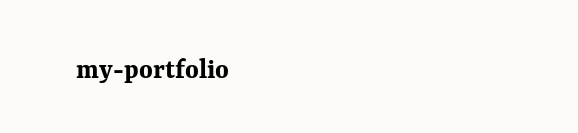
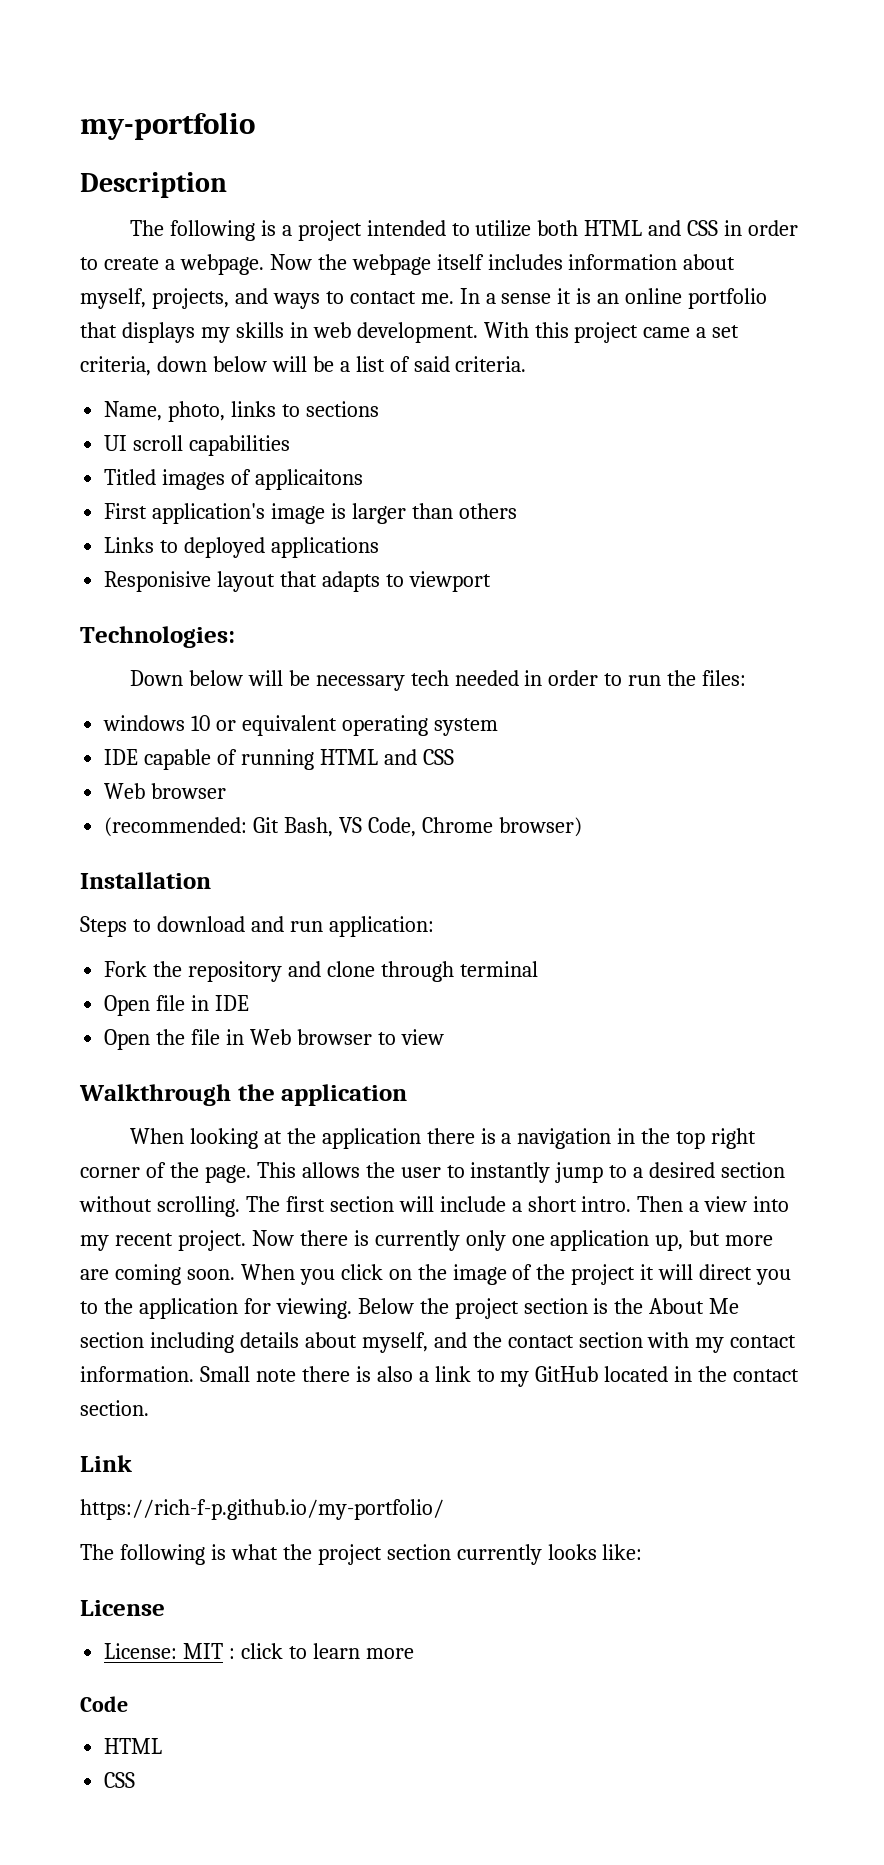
(229, 70) none -> [80,172,227,198] [129,220,799,241] [80,254,736,275] [80,288,768,309] [80,322,740,343] [80,356,527,376] [104,401,379,422] [104,435,291,456] [104,469,364,490] [104,503,517,524] [104,537,380,558] [104,571,491,592] [80,626,235,648] [129,670,747,691] [103,715,498,736] [104,749,454,770] [104,783,227,799] [104,817,582,837] [80,872,211,889] [80,916,434,937] [104,961,538,982] [104,995,250,1016] [104,1029,444,1050] [79,1084,408,1106] [129,1128,757,1149] [80,1162,786,1183] [79,1196,790,1217] [80,1230,774,1251] [80,1264,792,1285] [80,1298,740,1319] [80,1332,797,1353] [80,1366,800,1387] [80,1400,149,1416] [80,1455,132,1472] [80,1499,444,1520] [80,1544,643,1565] [80,1600,165,1616] [104,1643,414,1659] [80,1696,128,1712] [104,1738,163,1754] [104,1772,136,1788] // Description // The following is a project intended to utilize both HTML and CSS in order to create a webpage. Now the webpage itself includes information about myself, projects, and ways to contact me. In a sense it is an online portfolio that displays my skills in web development. With this project came a set criteria, down below will be a list of said criteria. // Name, photo, links to sections // UI scroll capabilities // Titled images of applicaitons // First application's image is larger than others // Links to deployed applications // Responisive layout that adapts to viewport // Technologies: // Down below will be necessary tech needed in order to run the files: // windows 10 or equivalent operating system // IDE capable of running HTML and CSS // Web browser // (recommended: Git Bash, VS Code, Chrome browser) // Installation // Steps to download and run application: // Fork the repository and clone through terminal // Open file in IDE // Open the file in Web browser to view // Walkthrough the application // When looking at the application there is a navigation in the top right corner of the page. This allows the user to instantly jump to a desired section without scrolling. The first section will include a short intro. Then a view into my recent project. Now there is currently only one application up, but more are coming soon. When you click on the image of the project it will direct you to the application for viewing. Below the project section is the About Me section including details about myself, and the contact section with my contact information. Small note there is also a link to my GitHub located in the contact section. // Link // https://rich-f-p.github.io/my-portfolio/ // The following is what the project section currently looks like: // License // License: MIT : click to learn more // Code // HTML // CSS

